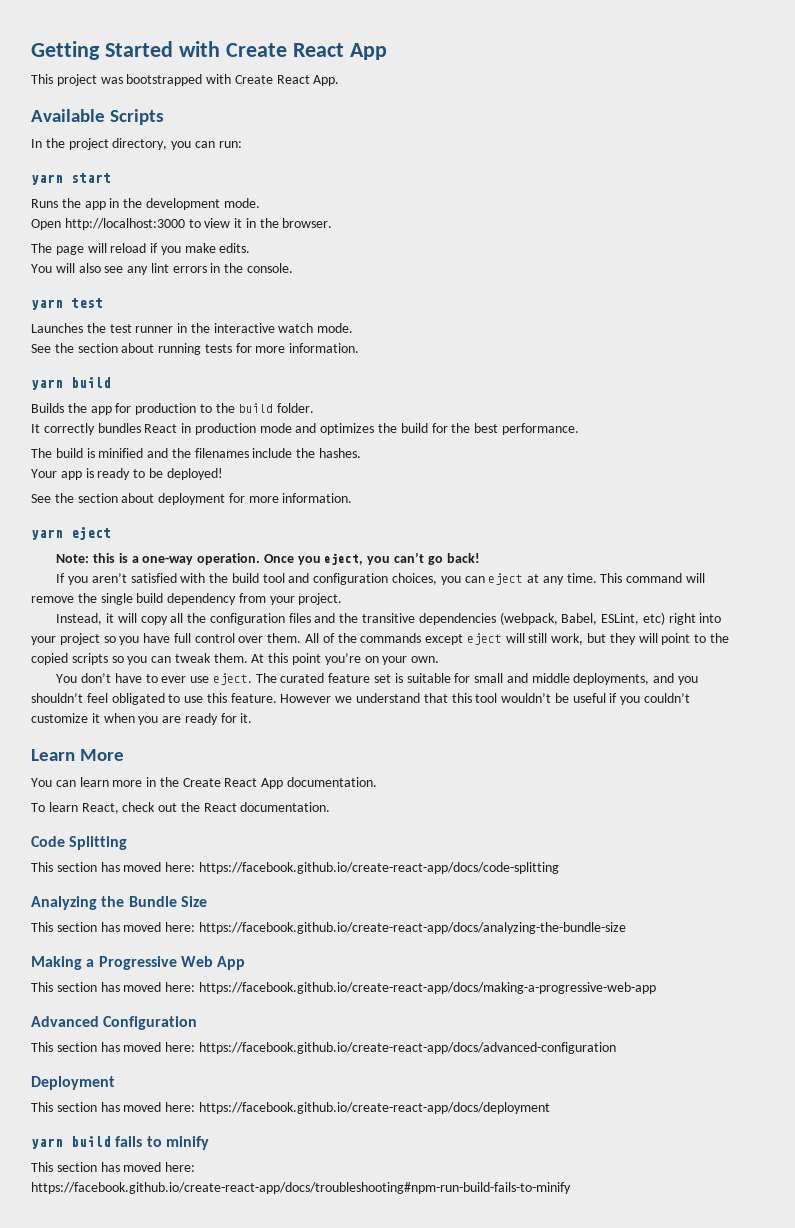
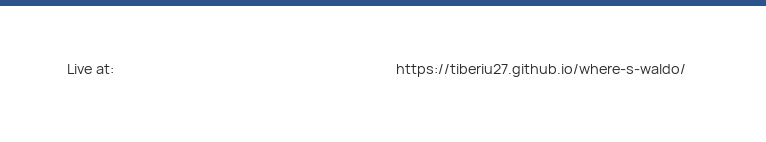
[31,41,387,60] [31,74,340,86] [31,109,165,125] [31,138,242,150] [31,173,111,185] [31,198,260,210] [31,218,333,230] [31,243,251,255] [31,263,294,275] [31,298,103,310] [31,323,354,333] [31,343,360,355] [31,377,111,390] [31,403,315,415] [31,423,579,435] [31,448,362,458] [31,468,223,480] [31,493,353,505] [31,527,111,540] [56,552,480,565] [56,573,706,585] [31,593,343,605] [56,612,722,625] [31,633,729,645] [31,653,440,665] [56,673,699,685] [31,693,691,705] [31,713,253,725] [31,749,125,761] [31,777,378,789] [31,802,331,814] [31,836,128,850] [31,862,559,874] [31,896,207,910] [31,922,626,934] [31,956,246,970] [31,982,656,994] [31,1016,198,1030] [31,1042,616,1054] [31,1076,115,1090] [31,1102,550,1114] [31,1136,209,1150] [31,1162,196,1172] [31,1182,571,1194] Getting Started with Create React App // This project was bootstrapped with Create React App. // Available Scripts // In the project directory, you can run: // yarn start // Runs the app in the development mode. // Open http://localhost:3000 to view it in the browser. // The page will reload if you make edits. // You will also see any lint errors in the console. // yarn test // Launches the test runner in the interactive watch mode. // See the section about running tests for more information. // yarn build // Builds the app for production to the build folder. // It correctly bundles React in production mode and optimizes the build for the best performance. // The build is minified and the filenames include the hashes. // Your app is ready to be deployed! // See the section about deployment for more information. // yarn eject // Note: this is a one-way operation. Once you eject, you can’t go back! // If you aren’t satisfied with the build tool and configuration choices, you can eject at any time. This command will remove the single build dependency from your project. // Instead, it will copy all the configuration files and the transitive dependencies (webpack, Babel, ESLint, etc) right into your project so you have full control over them. All of the commands except eject will still work, but they will point to the copied scripts so you can tweak them. At this point you’re on your own. // You don’t have to ever use eject. The curated feature set is suitable for small and middle deployments, and you shouldn’t feel obligated to use this feature. However we understand that this tool wouldn’t be useful if you couldn’t customize it when you are ready for it. // Learn More // You can learn more in the Create React App documentation. // To learn React, check out the React documentation. // Code Splitting // This section has moved here: https://facebook.github.io/create-react-app/docs/code-splitting // Analyzing the Bundle Size // This section has moved here: https://facebook.github.io/create-react-app/docs/analyzing-the-bundle-size // Making a Progressive Web App // This section has moved here: https://facebook.github.io/create-react-app/docs/making-a-progressive-web-app // Advanced Configuration // This section has moved here: https://facebook.github.io/create-react-app/docs/advanced-configuration // Deployment // This section has moved here: https://facebook.github.io/create-react-app/docs/deployment // yarn build fails to minify // This section has moved here: https://facebook.github.io/create-react-app/docs/troubleshooting#npm-run-build-fails-to-minify -> [67,64,686,77] Live at: https://tiberiu27.github.io/where-s-waldo/

